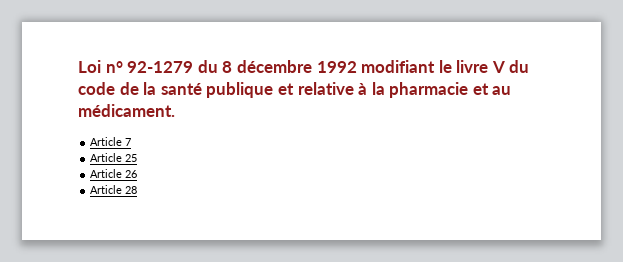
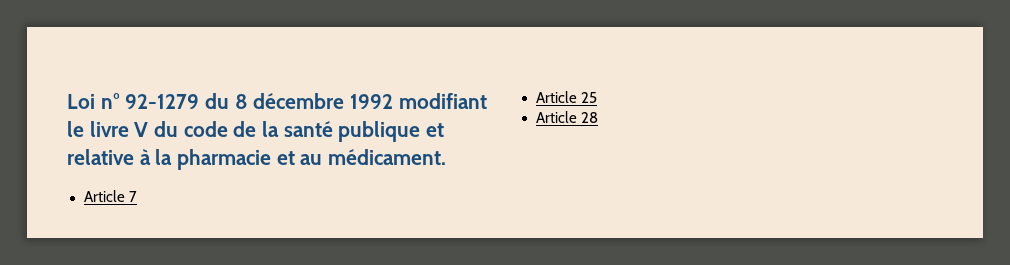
[90,169,138,178] // Article 26 -> (597, 97) none

